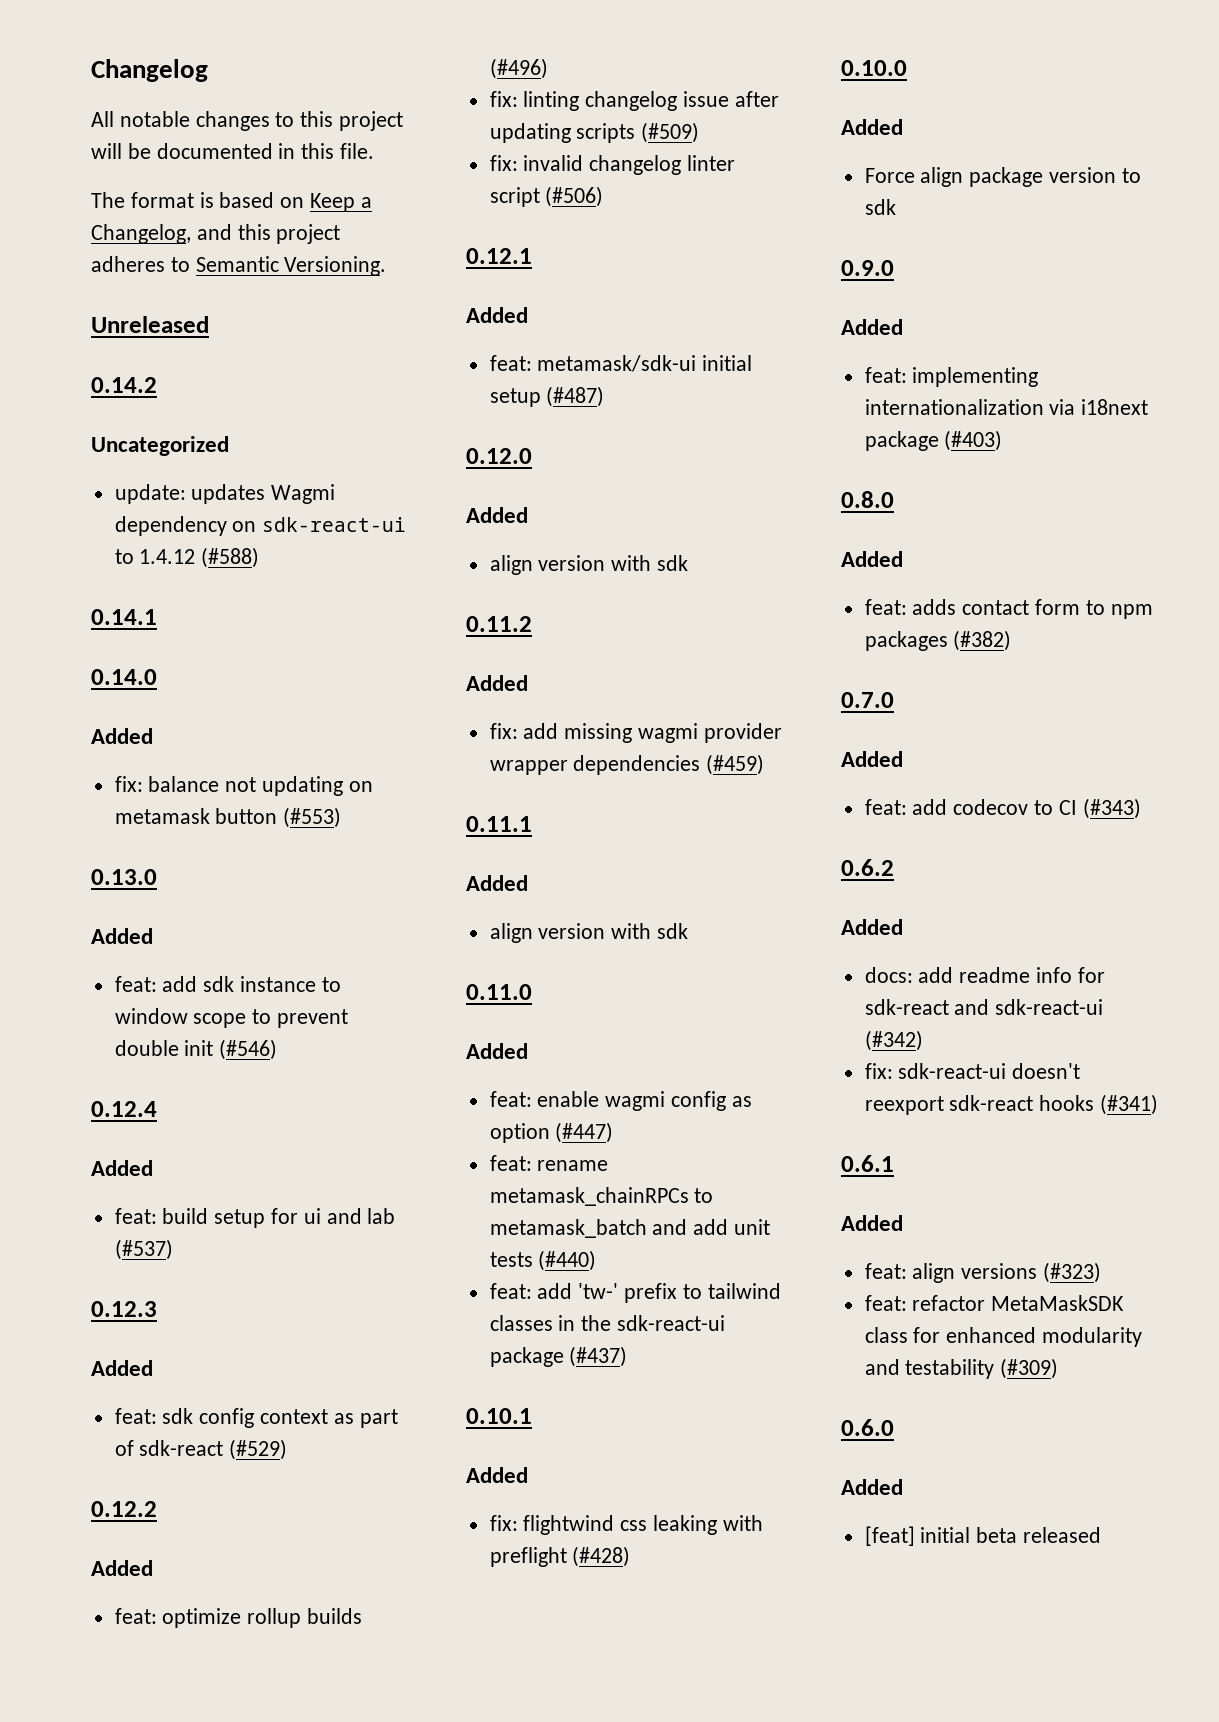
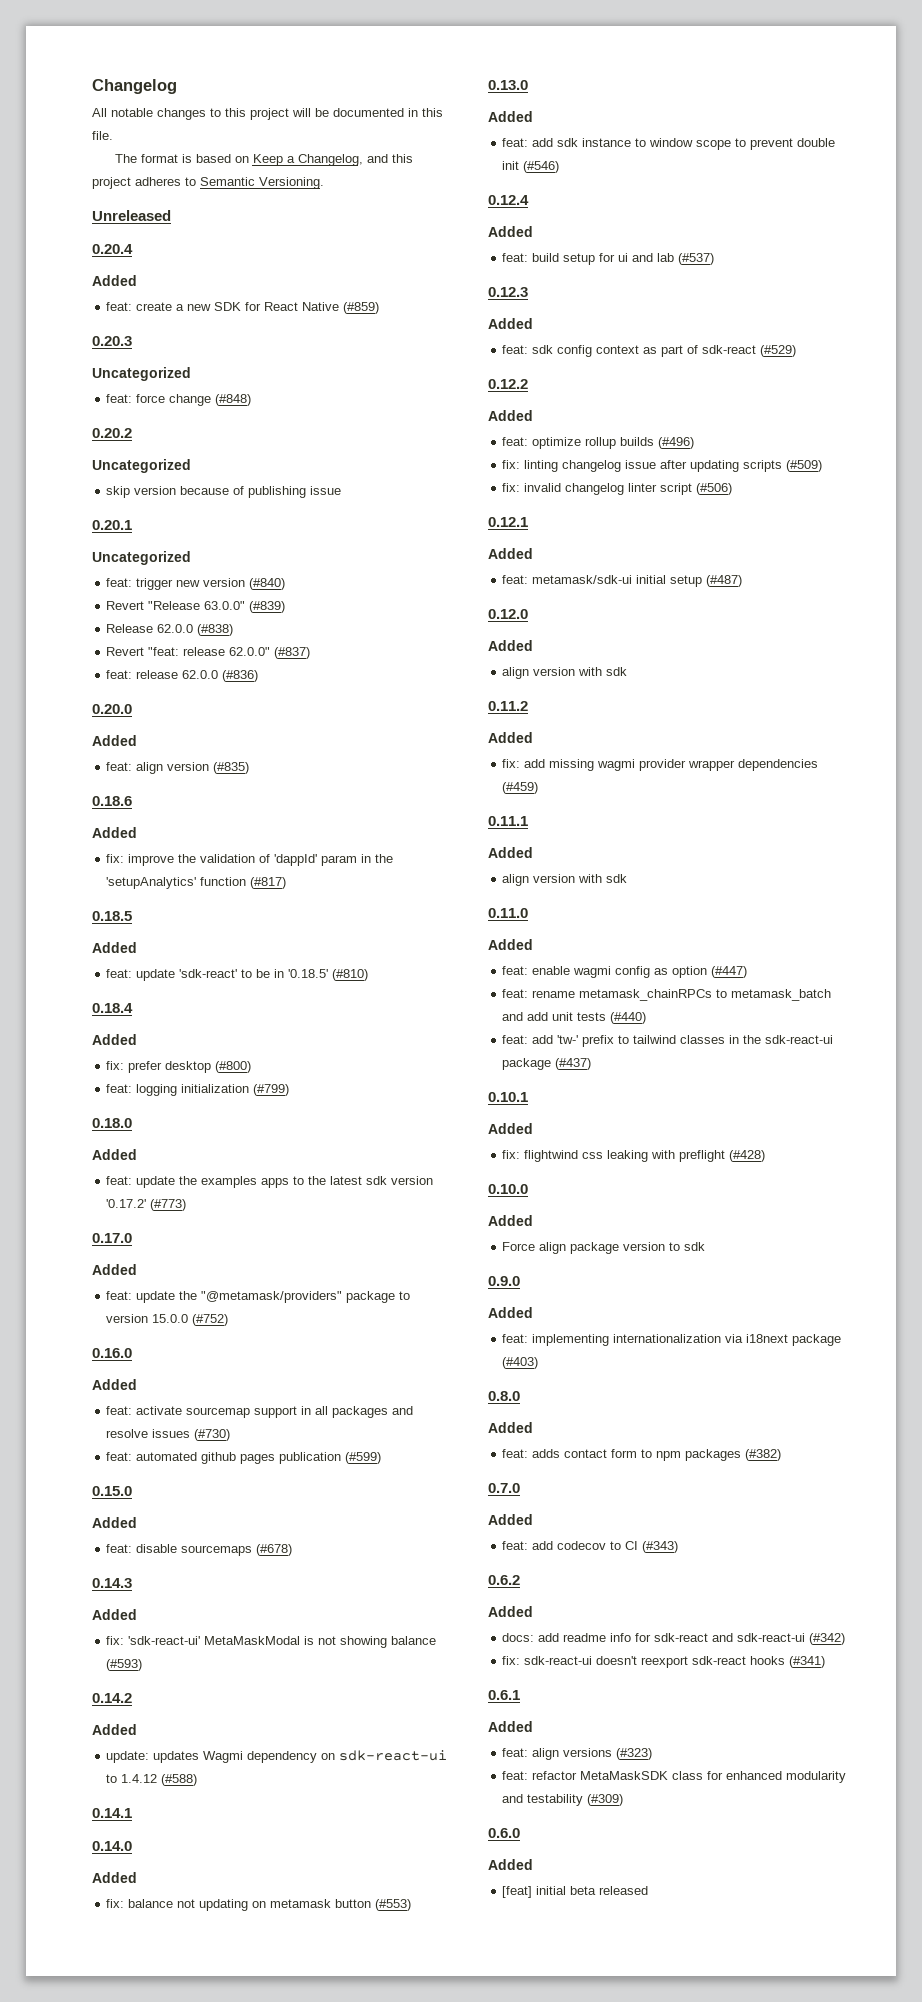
(209, 324) none -> [92,244,133,254] [92,275,137,286] [106,302,380,314] [92,336,132,346] [92,367,191,381] [106,394,252,406] [92,428,132,438] [92,459,191,473] [106,486,342,498] [92,520,132,530] [92,551,191,565] [106,578,286,590] [106,601,286,613] [106,624,234,636] [106,647,311,659] [106,670,259,682] [92,704,132,714] [92,735,137,746] [106,762,250,774] [92,796,132,806] [92,827,137,838] [106,854,394,866] [106,877,287,889] [92,911,132,921] [92,942,137,953] [106,969,369,981] [92,1003,133,1013] [92,1034,137,1045] [106,1061,252,1073] [106,1084,290,1096] [92,1118,132,1128] [92,1149,137,1160] [106,1176,434,1188] [106,1199,187,1211] [92,1233,132,1243] [92,1264,137,1275] [106,1291,411,1303] [106,1314,229,1326] [92,1348,132,1358] [92,1379,137,1390] [106,1406,414,1418] [106,1429,231,1441] [106,1452,382,1464] [92,1486,132,1496] [92,1517,137,1528] [106,1544,293,1556] [92,1578,132,1588] [92,1609,137,1620] [106,1636,437,1648] [106,1659,143,1671] // 0.20.4 // Added // feat: create a new SDK for React Native (#859) // 0.20.3 // Uncategorized // feat: force change (#848) // 0.20.2 // Uncategorized // skip version because of publishing issue // 0.20.1 // Uncategorized // feat: trigger new version (#840) // Revert "Release 63.0.0" (#839) // Release 62.0.0 (#838) // Revert "feat: release 62.0.0" (#837) // feat: release 62.0.0 (#836) // 0.20.0 // Added // feat: align version (#835) // 0.18.6 // Added // fix: improve the validation of 'dappId' param in the 'setupAnalytics' function (#817) // 0.18.5 // Added // feat: update 'sdk-react' to be in '0.18.5' (#810) // 0.18.4 // Added // fix: prefer desktop (#800) // feat: logging initialization (#799) // 0.18.0 // Added // feat: update the examples apps to the latest sdk version '0.17.2' (#773) // 0.17.0 // Added // feat: update the "@metamask/providers" package to version 15.0.0 (#752) // 0.16.0 // Added // feat: activate sourcemap support in all packages and resolve issues (#730) // feat: automated github pages publication (#599) // 0.15.0 // Added // feat: disable sourcemaps (#678) // 0.14.3 // Added // fix: 'sdk-react-ui' MetaMaskModal is not showing balance (#593)
[91,436,229,456] Uncategorized -> [92,1724,137,1735] Added

